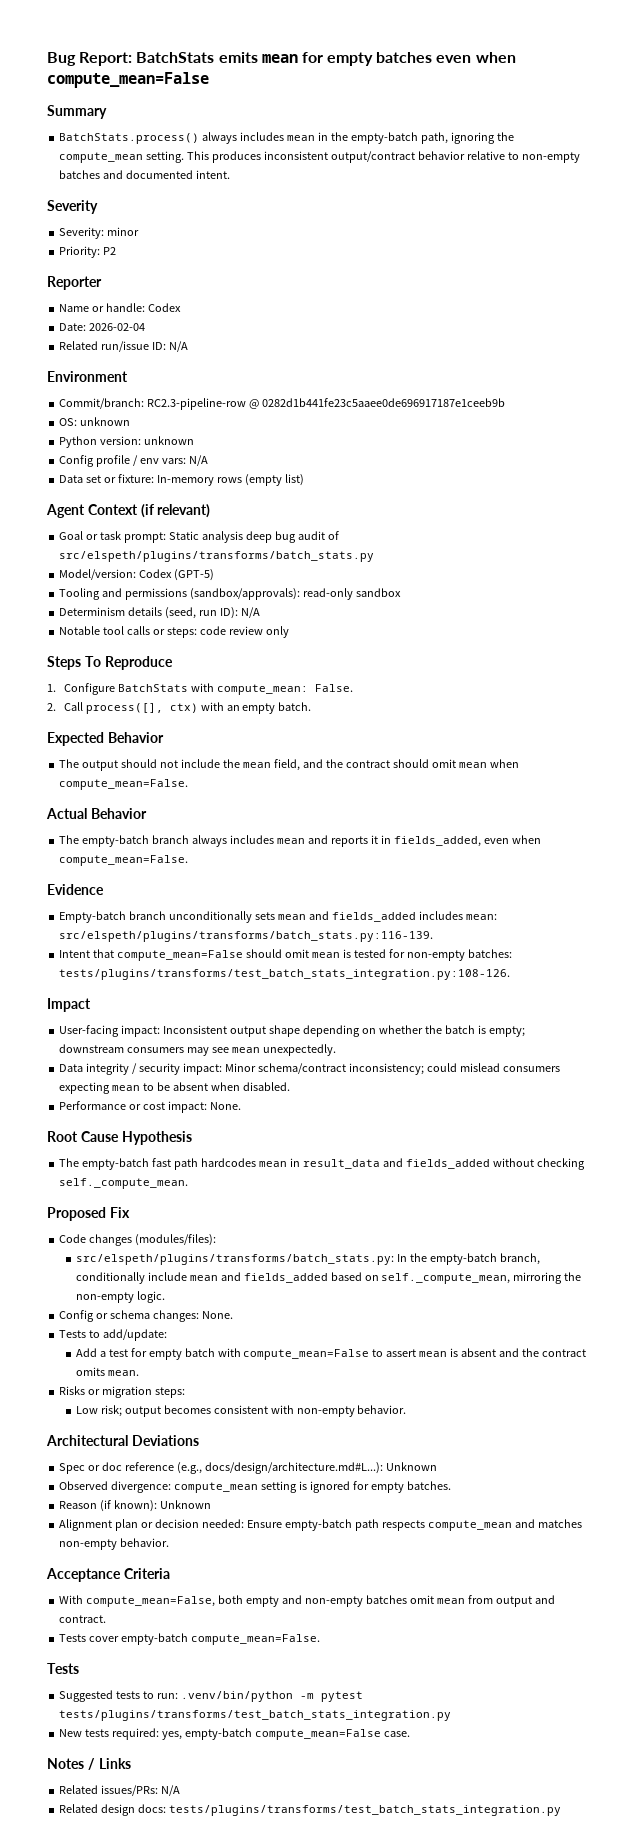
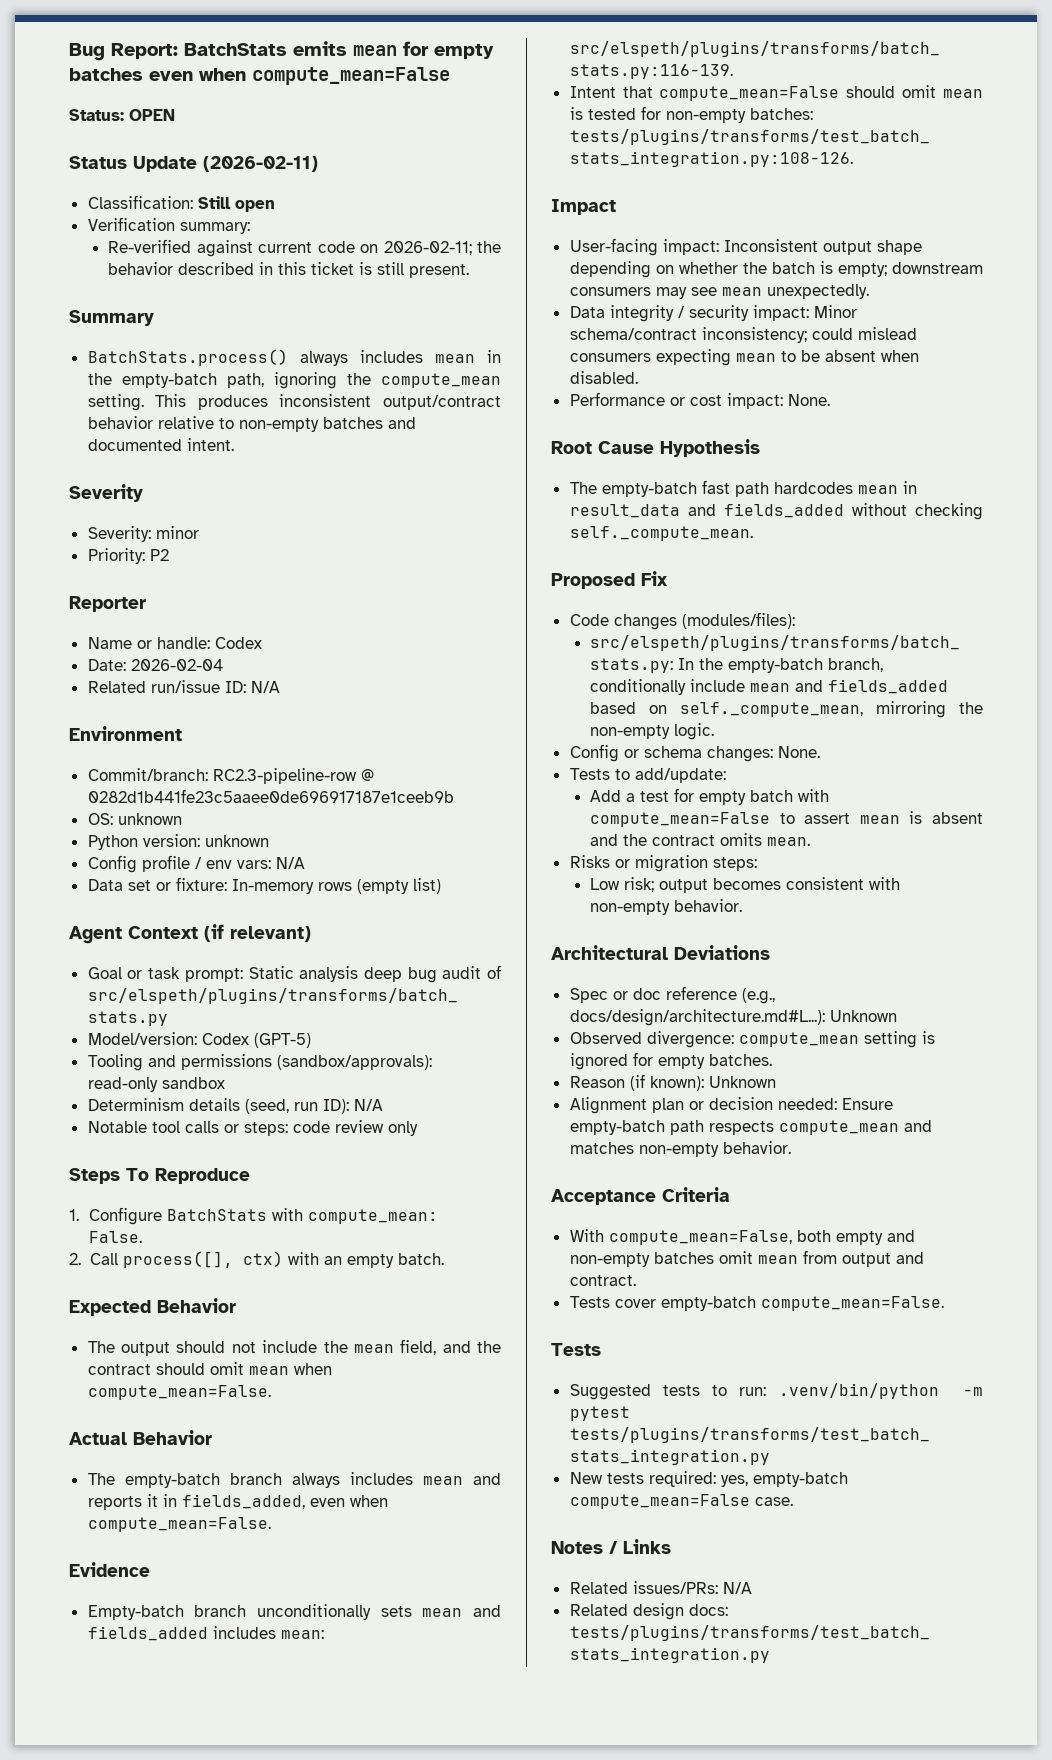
(209, 80) none -> [69,109,175,121] [69,156,318,172] [87,195,275,212] [87,217,250,234] [108,239,501,257] [108,262,470,278] // Status: OPEN // Status Update (2026-02-11) // Classification: Still open // Verification summary: // Re-verified against current code on 2026-02-11; the behavior described in this ticket is still present.

